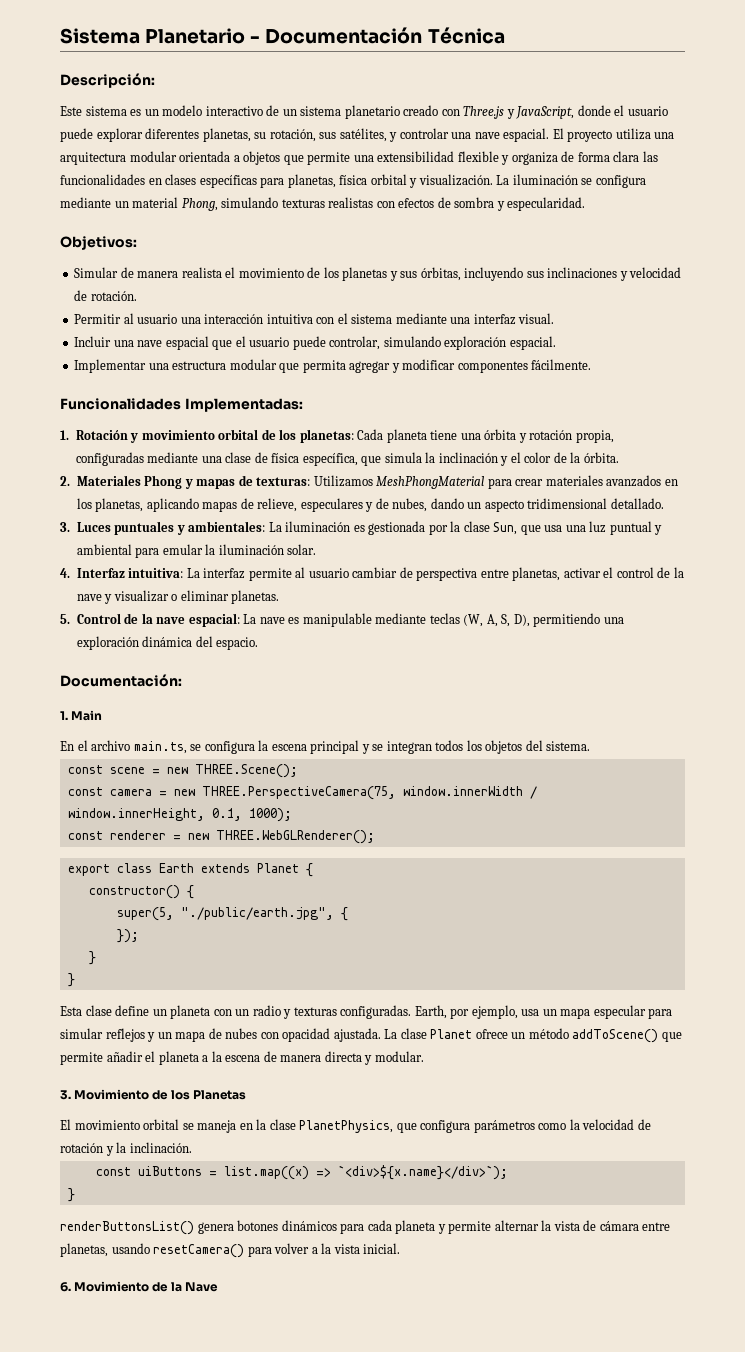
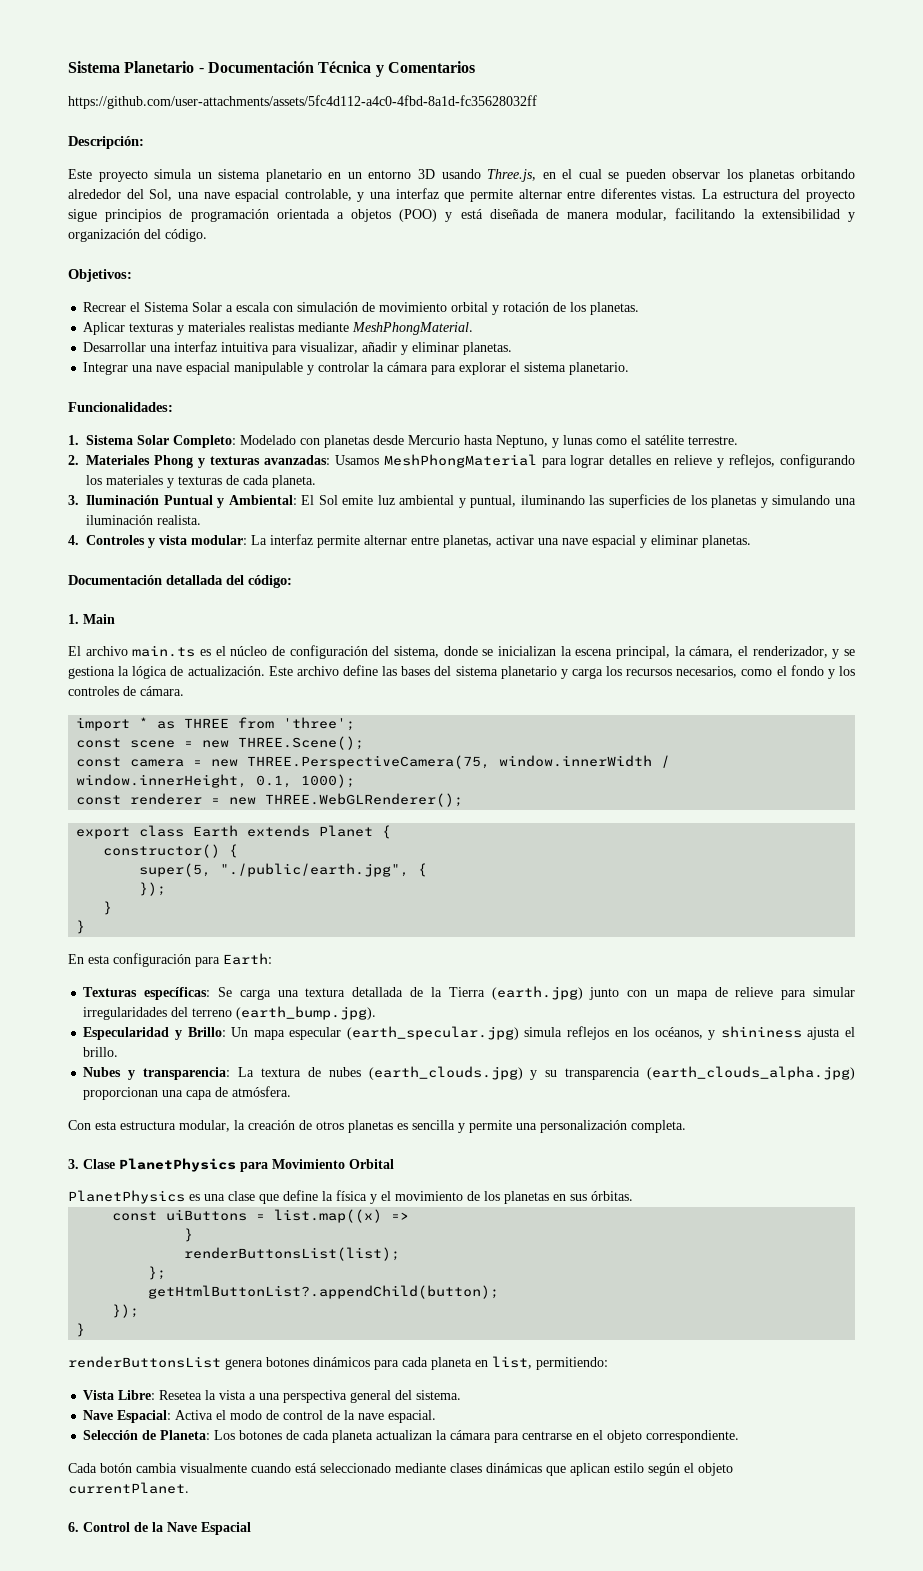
(505, 35) none -> [375,61,475,77] [68,95,537,109] y Comentarios // https://github.com/user-attachments/assets/5fc4d112-a4c0-4fbd-8a1d-fc35628032ff
[85,105,668,119] [60,128,675,142] [60,151,658,165] [60,174,646,188] [60,197,586,211] [60,236,137,250] [74,267,682,281] [74,290,137,301] [74,313,555,325] [74,336,556,350] [74,359,592,373] [60,398,303,412] [60,429,614,443] [75,452,619,466] [60,475,678,489] [76,498,664,512] [60,521,663,535] [76,544,317,558] [60,567,684,581] [76,590,280,604] [60,613,624,627] [76,636,259,650] [60,674,182,687] [60,710,103,721] [60,740,591,754] sistema es un modelo interactivo de un sistema planetario creado con Three.js y JavaScript, donde el usuario puede explorar diferentes planetas, su rotación, sus satélites, y controlar una nave espacial. El proyecto utiliza una arquitectura modular orientada a objetos que permite una extensibilidad flexible y organiza de forma clara las funcionalidades en clases específicas para planetas, física orbital y visualización. La iluminación se configura mediante un material Phong, simulando texturas realistas con efectos de sombra y especularidad. // Objetivos: // Simular de manera realista el movimiento de los planetas y sus órbitas, incluyendo sus inclinaciones y velocidad de rotación. // Permitir al usuario una interacción intuitiva con el sistema mediante una interfaz visual. // Incluir una nave espacial que el usuario puede controlar, simulando exploración espacial. // Implementar una estructura modular que permita agregar y modificar componentes fácilmente. // Funcionalidades Implementadas: // 1. Rotación y movimiento orbital de los planetas: Cada planeta tiene una órbita y rotación propia, configuradas mediante una clase de física específica, que simula la inclinación y el color de la órbita. // 2. Materiales Phong y mapas de texturas: Utilizamos MeshPhongMaterial para crear materiales avanzados en los planetas, aplicando mapas de relieve, especulares y de nubes, dando un aspecto tridimensional detallado. // 3. Luces puntuales y ambientales: La iluminación es gestionada por la clase Sun, que usa una luz puntual y ambiental para emular la iluminación solar. // 4. Interfaz intuitiva: La interfaz permite al usuario cambiar de perspectiva entre planetas, activar el control de la nave y visualizar o eliminar planetas. // 5. Control de la nave espacial: La nave es manipulable mediante teclas (W, A, S, D), permitiendo una exploración dinámica del espacio. // Documentación: // 1. Main // En el archivo main.ts, se configura la escena principal y se integran todos los objetos del sistema. -> [98,169,855,182] [68,188,856,202] [68,208,855,222] [68,229,207,242] [68,269,132,282] [83,302,640,315] [83,322,474,335] [83,341,513,355] [83,362,630,375] [68,402,173,412] [68,435,738,448] [68,454,856,468] [86,475,316,488] [68,494,856,508] [86,515,201,525] [68,534,751,548] [68,575,292,588] [68,614,115,624] [68,645,855,659] [68,665,855,679] [68,686,184,696] [76,717,356,731] proyecto simula un sistema planetario en un entorno 3D usando Three.js, en el cual se pueden observar los planetas orbitando alrededor del Sol, una nave espacial controlable, y una interfaz que permite alternar entre diferentes vistas. La estructura del proyecto sigue principios de programación orientada a objetos (POO) y está diseñada de manera modular, facilitando la extensibilidad y organización del código. // Objetivos: // Recrear el Sistema Solar a escala con simulación de movimiento orbital y rotación de los planetas. // Aplicar texturas y materiales realistas mediante MeshPhongMaterial. // Desarrollar una interfaz intuitiva para visualizar, añadir y eliminar planetas. // Integrar una nave espacial manipulable y controlar la cámara para explorar el sistema planetario. // Funcionalidades: // 1. Sistema Solar Completo: Modelado con planetas desde Mercurio hasta Neptuno, y lunas como el satélite terrestre. // 2. Materiales Phong y texturas avanzadas: Usamos MeshPhongMaterial para lograr detalles en relieve y reflejos, configurando los materiales y texturas de cada planeta. // 3. Iluminación Puntual y Ambiental: El Sol emite luz ambiental y puntual, iluminando las superficies de los planetas y simulando una iluminación realista. // 4. Controles y vista modular: La interfaz permite alternar entre planetas, activar una nave espacial y eliminar planetas. // Documentación detallada del código: // 1. Main // El archivo main.ts es el núcleo de configuración del sistema, donde se inicializan la escena principal, la cámara, el renderizador, y se gestiona la lógica de actualización. Este archivo define las bases del sistema planetario y carga los recursos necesarios, como el fondo y los controles de cámara. // import * as THREE from 'three';
[60,1005,673,1019] [60,1028,682,1043] [60,1051,424,1065] [60,1089,246,1100] [60,1119,651,1133] [60,1142,192,1156] Esta clase define un planeta con un radio y texturas configuradas. Earth, por ejemplo, usa un mapa especular para simular reflejos y un mapa de nubes con opacidad ajustada. La clase Planet ofrece un método addToScene() que permite añadir el planeta a la escena de manera directa y modular. // 3. Movimiento de los Planetas // El movimiento orbital se maneja en la clase PlanetPhysics, que configura parámetros como la velocidad de rotación y la inclinación. -> [68,953,272,967] [83,986,856,1000] [83,1006,377,1020] [83,1026,856,1040] [83,1047,119,1057] [83,1066,855,1080] [83,1086,292,1100] [68,1120,686,1133] [68,1158,394,1172] [68,1190,633,1204] En esta configuración para Earth: // Texturas específicas: Se carga una textura detallada de la Tierra (earth.jpg) junto con un mapa de relieve para simular irregularidades del terreno (earth_bump.jpg). // Especularidad y Brillo: Un mapa especular (earth_specular.jpg) simula reflejos en los océanos, y shininess ajusta el brillo. // Nubes y transparencia: La textura de nubes (earth_clouds.jpg) y su transparencia (earth_clouds_alpha.jpg) proporcionan una capa de atmósfera. // Con esta estructura modular, la creación de otros planetas es sencilla y permite una personalización completa. // 3. Clase PlanetPhysics para Movimiento Orbital // PlanetPhysics es una clase que define la física y el movimiento de los planetas en sus órbitas.
[337,1165,508,1180] [67,1188,75,1202] [60,1221,194,1235] `<div>${x.name}</div>`); // } // renderButtonsList() -> [184,1228,194,1242] [184,1247,401,1261] [148,1266,167,1280] [148,1285,500,1299] [112,1304,140,1318] [76,1323,86,1337] [68,1356,221,1368] // } // renderButtonsList(list); // }; // getHtmlButtonList?.appendChild(button); // }); // } // renderButtonsList
[437,1220,671,1234] [60,1243,401,1258] y permite alternar la vista de cámara entre planetas, usando resetCamera() para volver a la vista inicial. -> [475,1356,608,1370] [83,1390,462,1403] [83,1410,437,1423] [83,1430,740,1443] [68,1463,733,1476] [68,1482,189,1494] en list, permitiendo: // Vista Libre: Resetea la vista a una perspectiva general del sistema. // Nave Espacial: Activa el modo de control de la nave espacial. // Selección de Planeta: Los botones de cada planeta actualizan la cámara para centrarse en el objeto correspondiente. // Cada botón cambia visualmente cuando está seleccionado mediante clases dinámicas que aplican estilo según el objeto currentPlanet.
[74,1281,150,1292] Movimiento -> [83,1522,130,1532] Control
(218, 1287) none -> [201,1522,251,1535] Espacial

